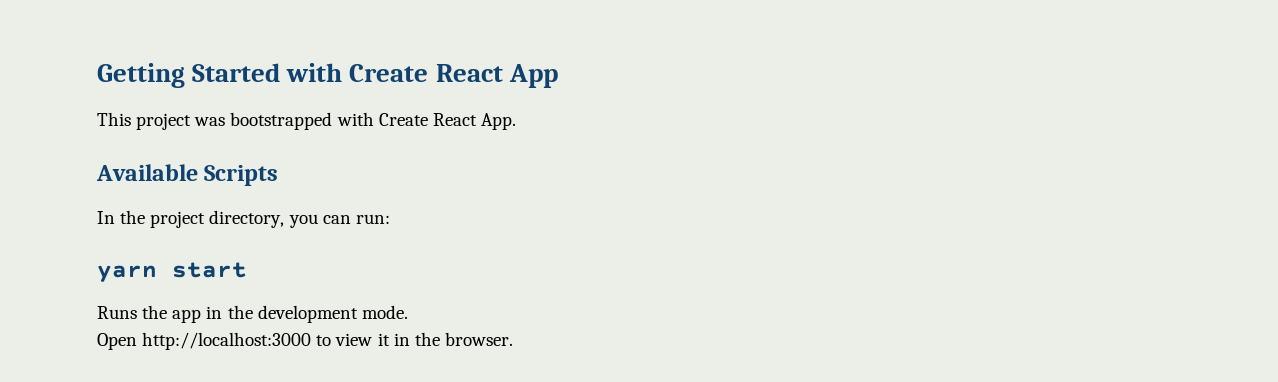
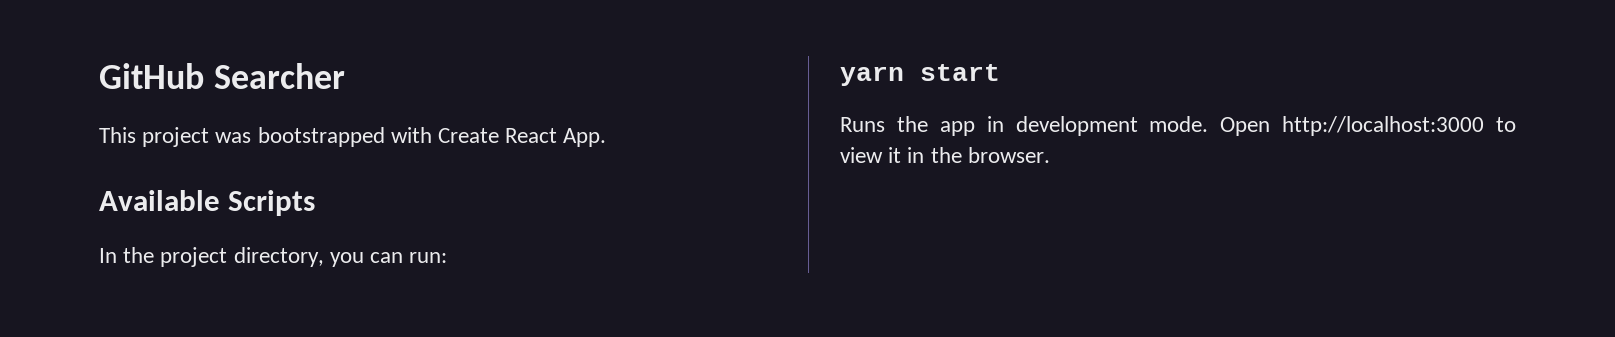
[97,63,558,88] Getting Started with Create React App -> [99,63,345,89] GitHub Searcher
[227,305,253,319] the -> (1004, 124) none
(408, 312) // -> (1209, 124) none

